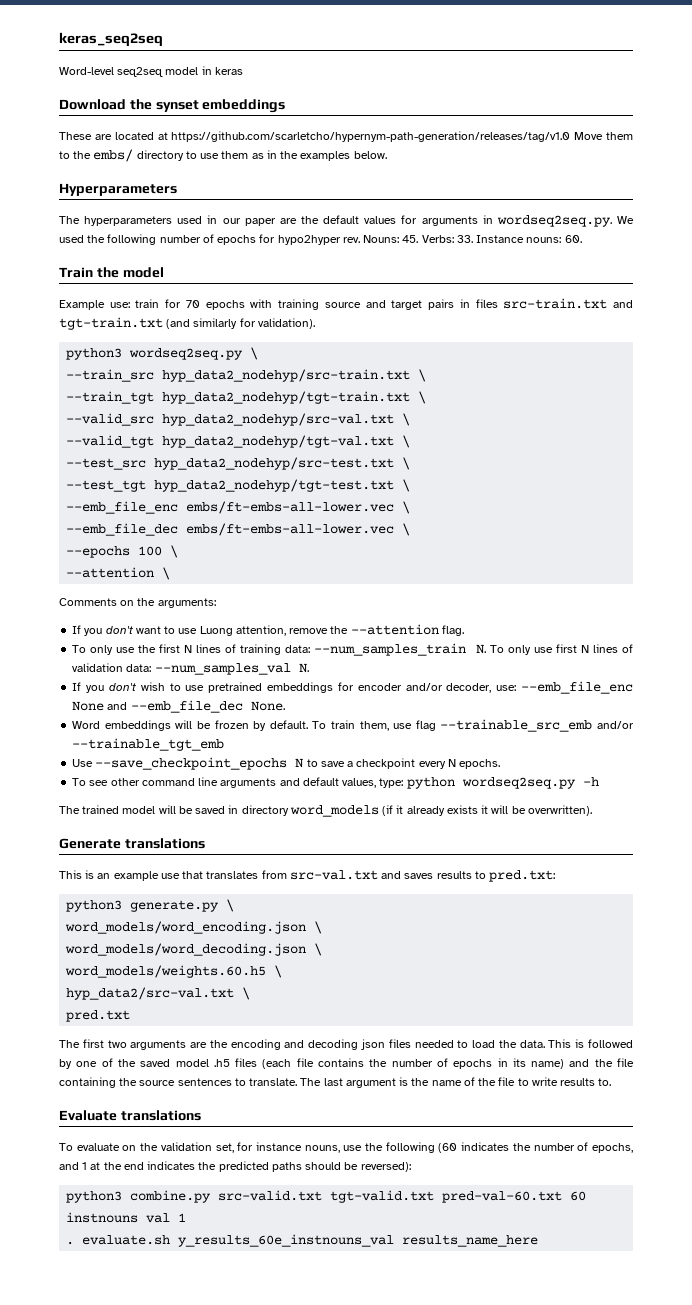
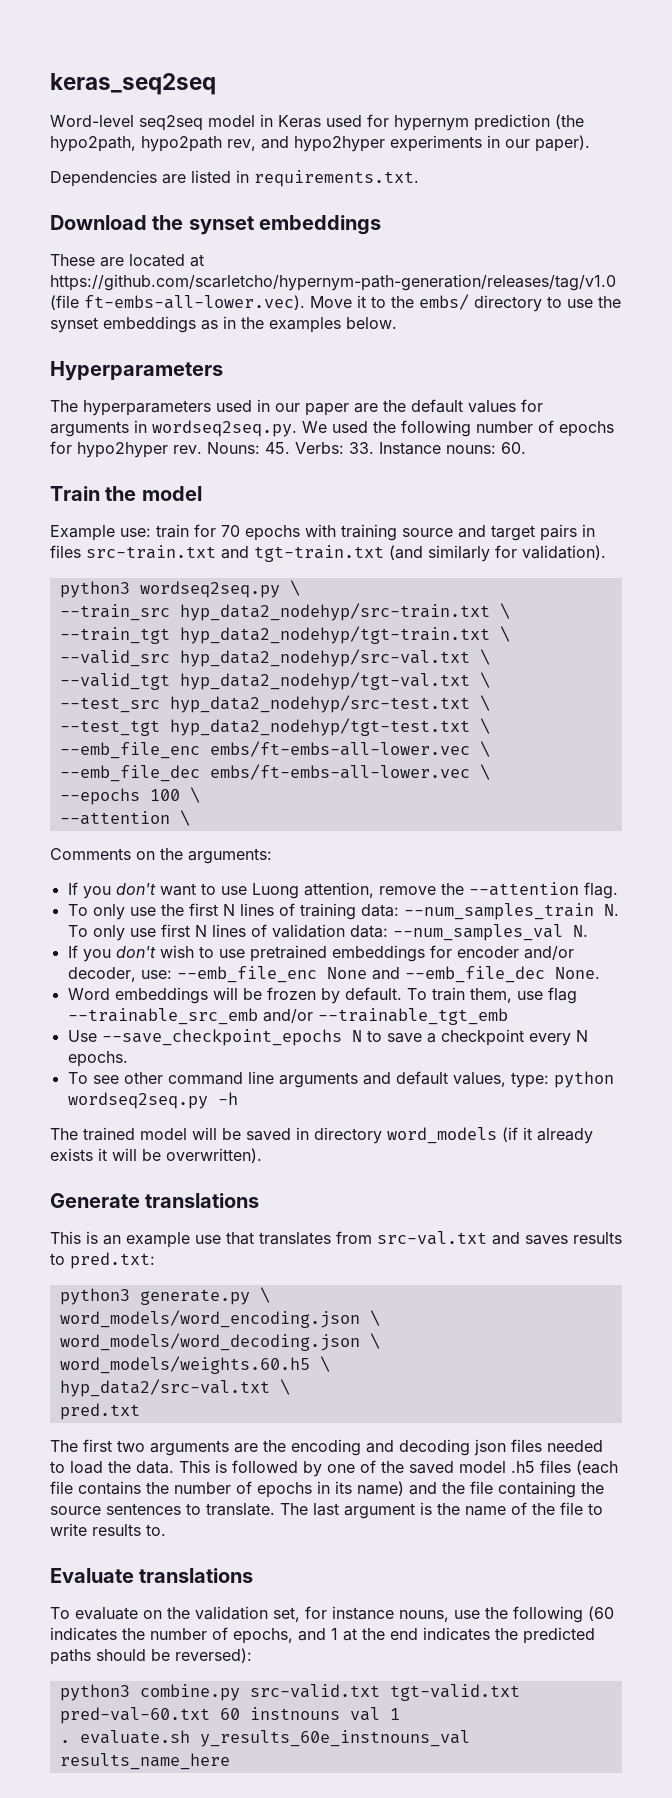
[214,67,243,75] keras -> [278,114,584,131] [50,135,590,152] [50,170,419,187] Keras used for hypernym prediction (the hypo2path, hypo2path rev, and hypo2hyper experiments in our paper). // Dependencies are listed in requirements.txt.
[574,132,633,140] Move them -> [50,295,366,310] (file ft-embs-all-lower.vec). Move it
[221,151,249,159] them -> [598,296,621,308] [50,316,196,333] the synset embeddings

